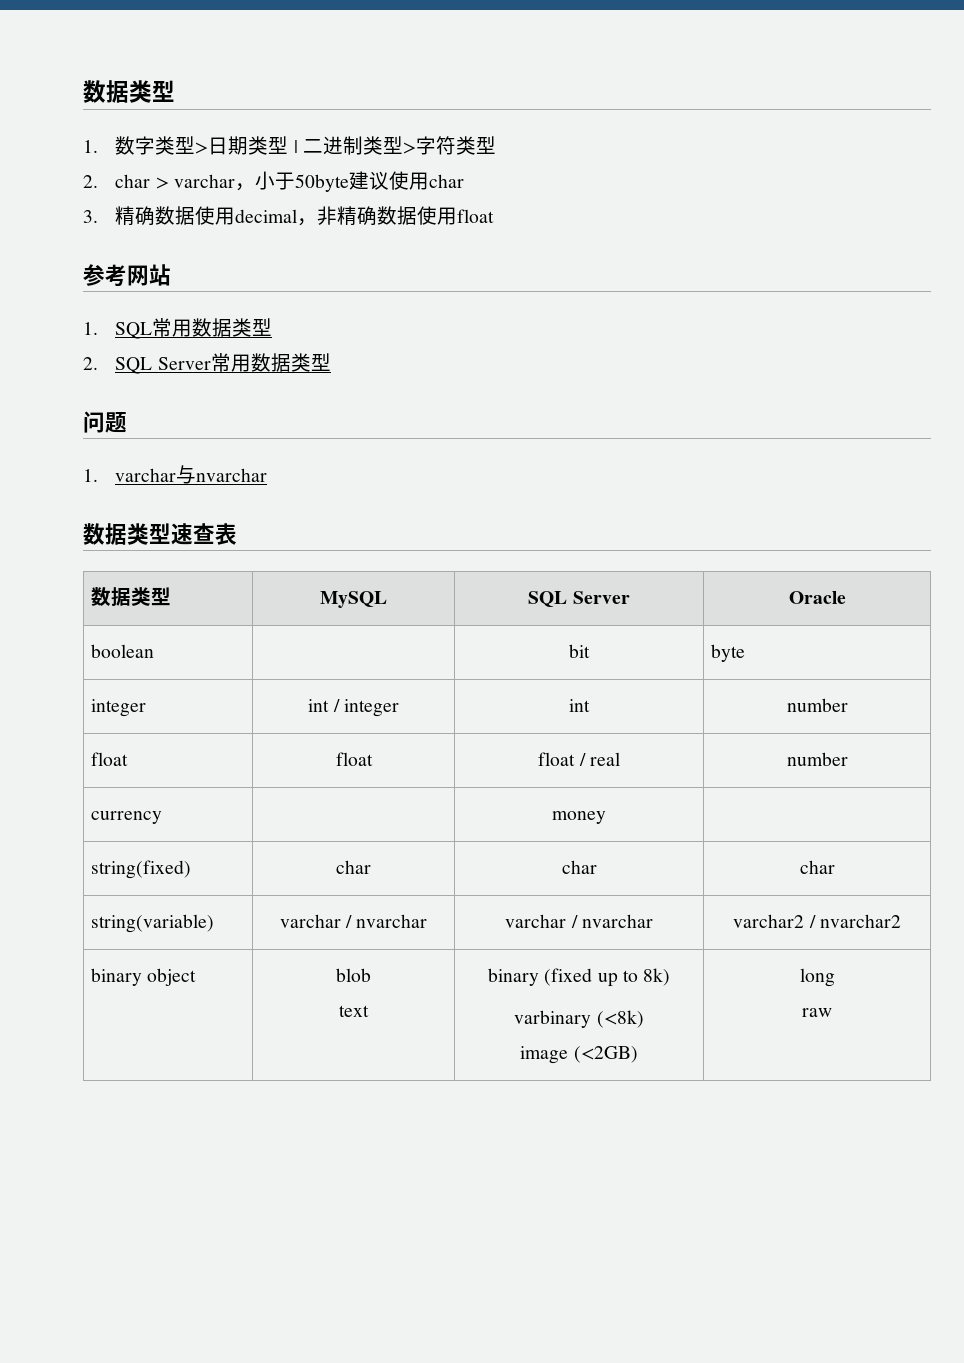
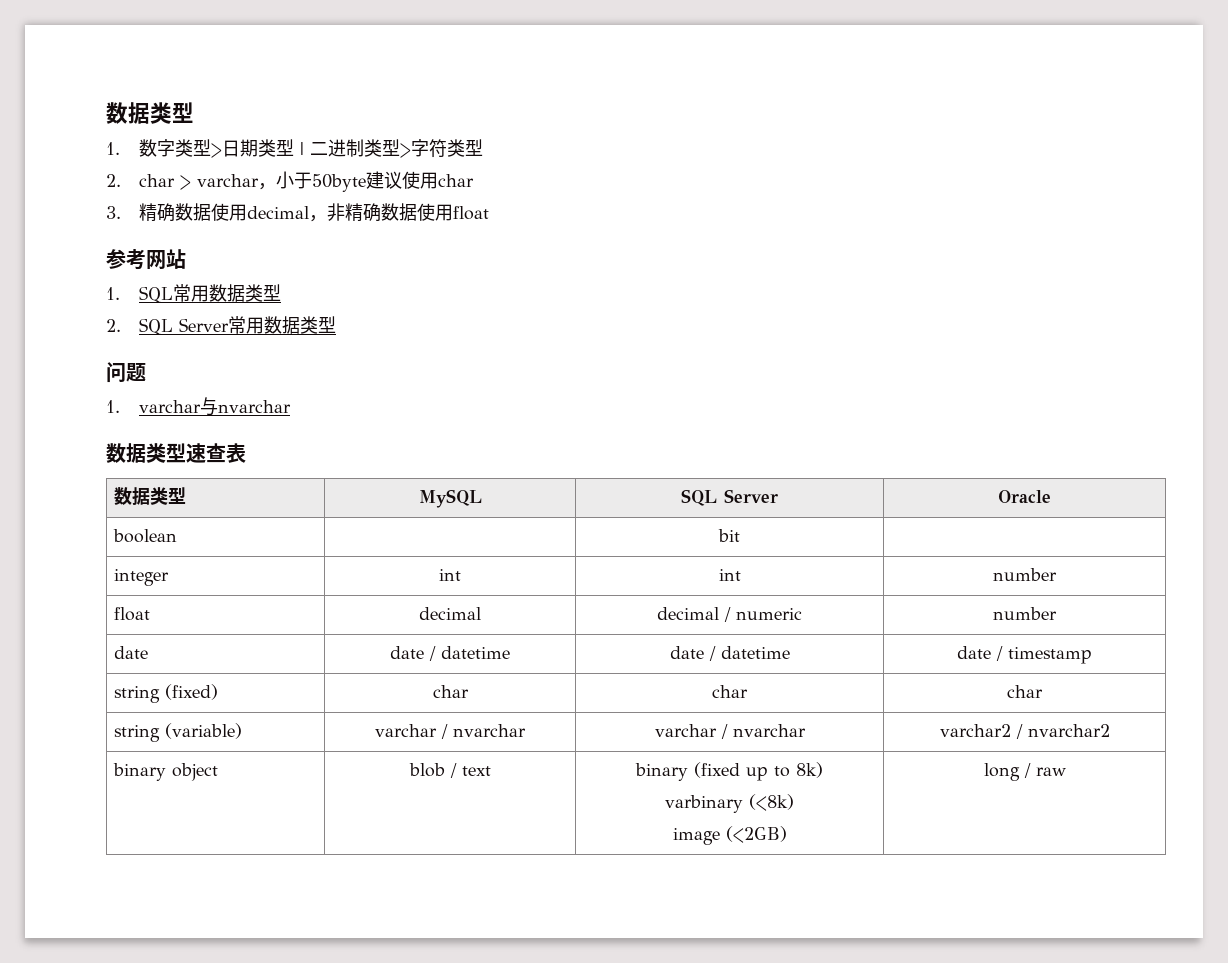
[710,644,745,662] [90,699,146,717] [308,699,399,717] byte // integer | int / integer -> [114,569,170,586] [438,569,461,581] // integer | int
[335,752,373,766] [538,752,620,766] [786,752,848,766] [90,811,162,824] [552,811,606,824] [90,860,191,879] float | float / real | number // currency | | money | // string(fixed) -> [418,607,481,620] [657,607,802,622] [993,607,1057,620] [114,646,149,659] [389,646,510,661] [669,646,790,661] [957,646,1092,664] [114,684,219,703] decimal | decimal / numeric | number // date | date / datetime | date / datetime | date / timestamp // string (fixed)
[90,914,214,933] string(variable) -> [114,723,243,742] string (variable)
(371, 975) // -> [449,763,457,778] /
(835, 977) // -> [1023,763,1031,778] /

